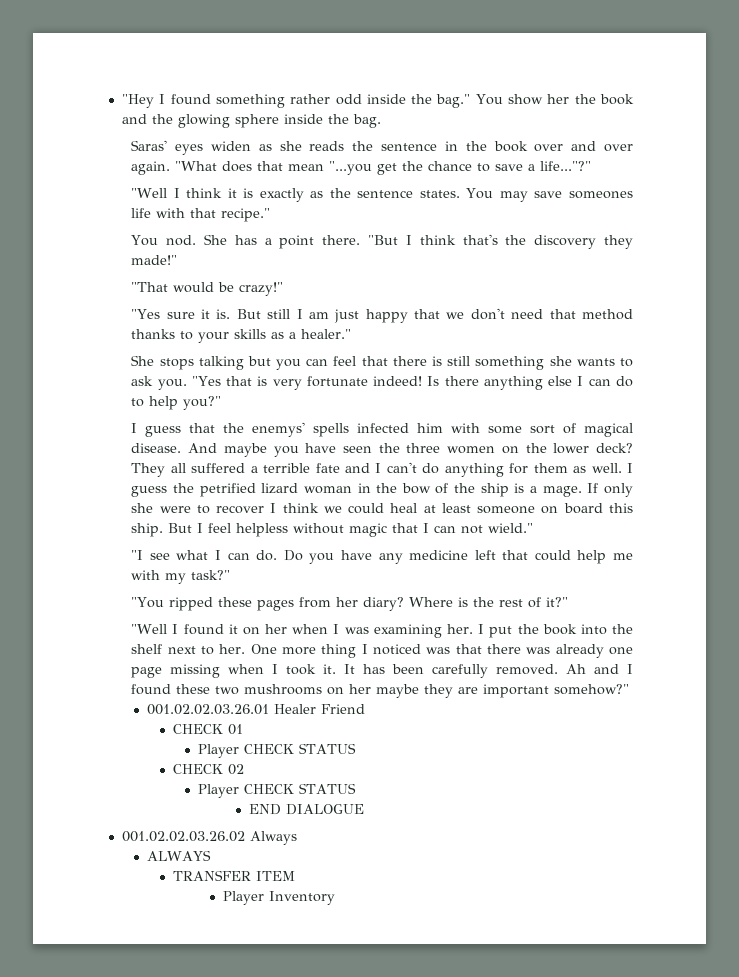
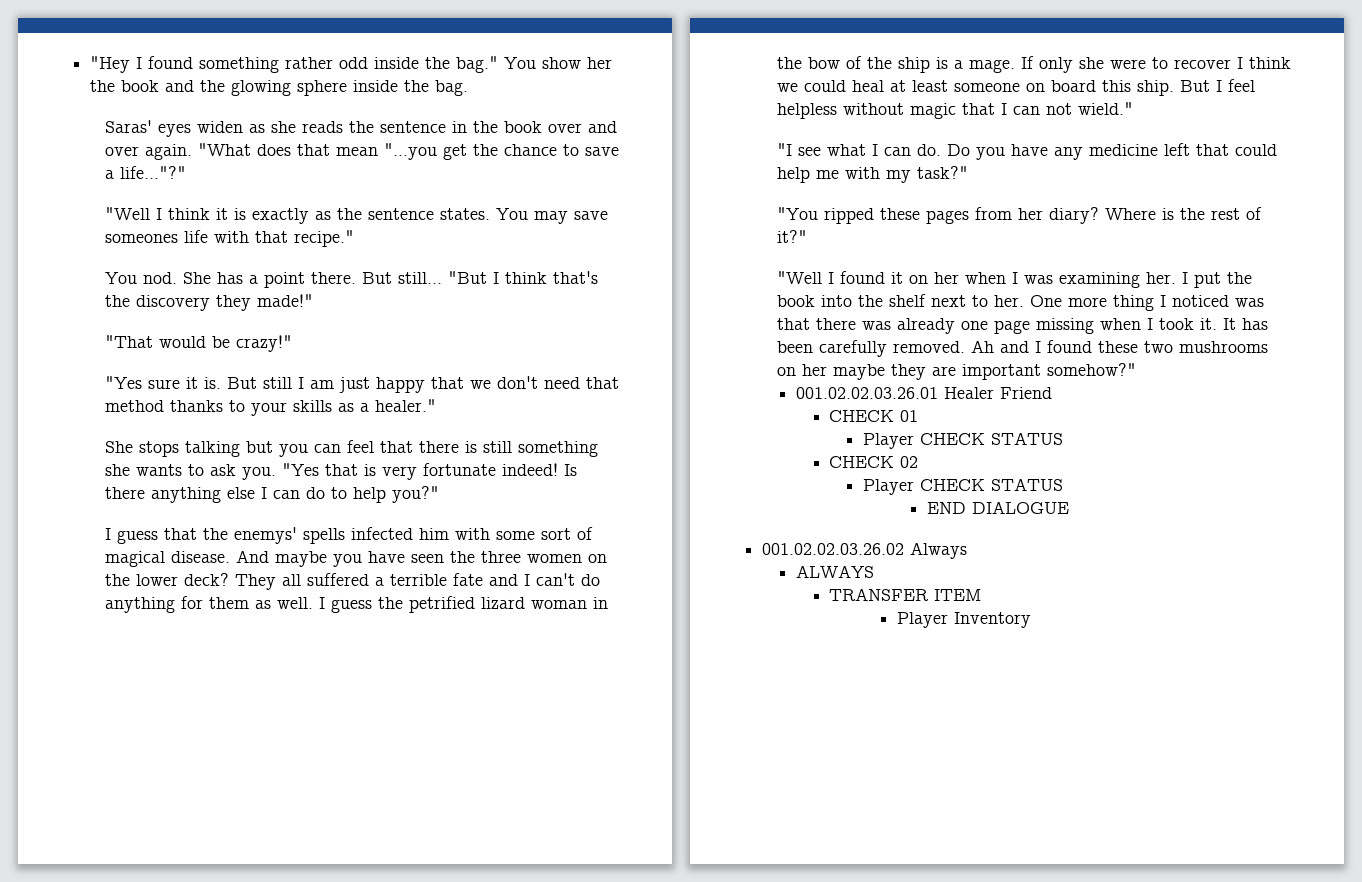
(361, 240) none -> [361,272,442,284] But still...

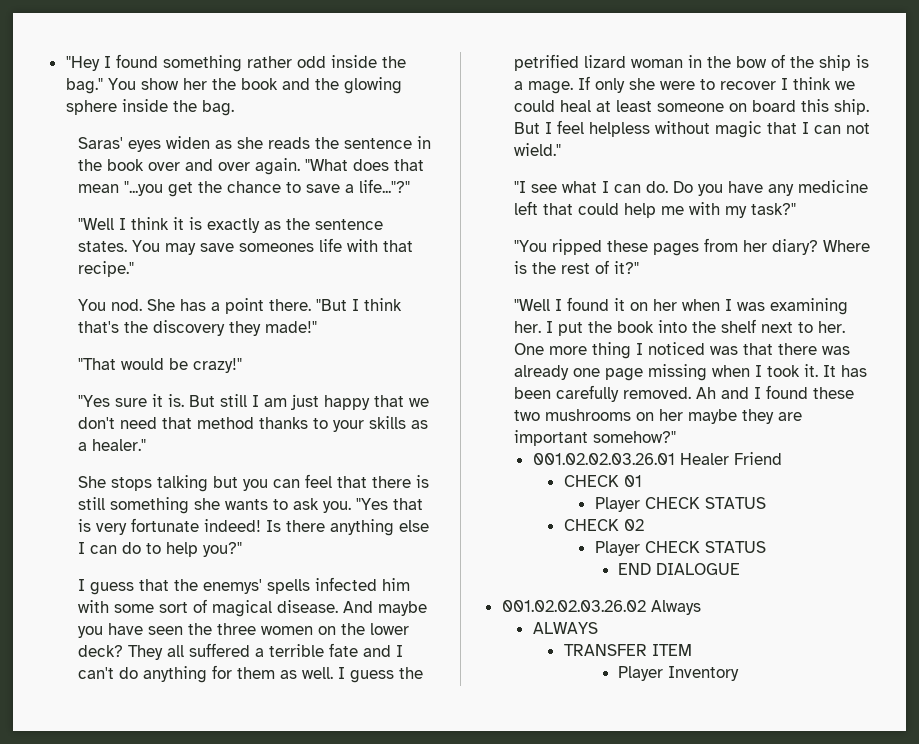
[361,272,442,284] But still... -> (312, 305) none

